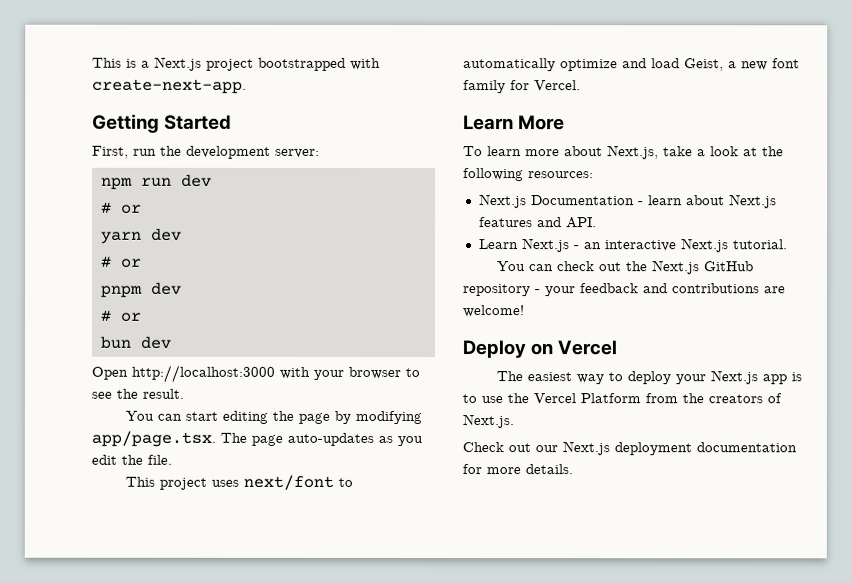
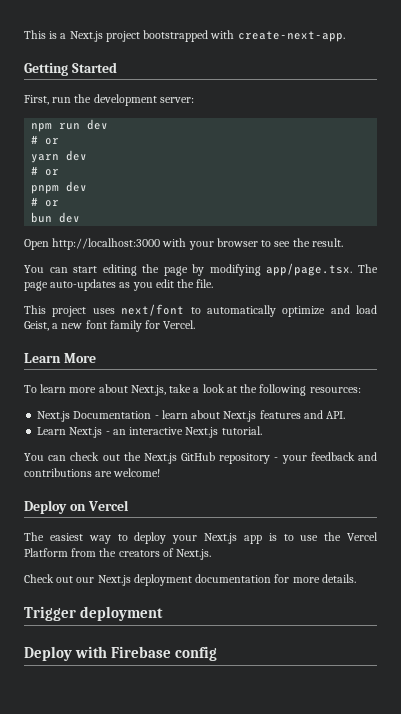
(573, 469) none -> [24,606,164,621] [24,646,218,661] // Trigger deployment // Deploy with Firebase config

